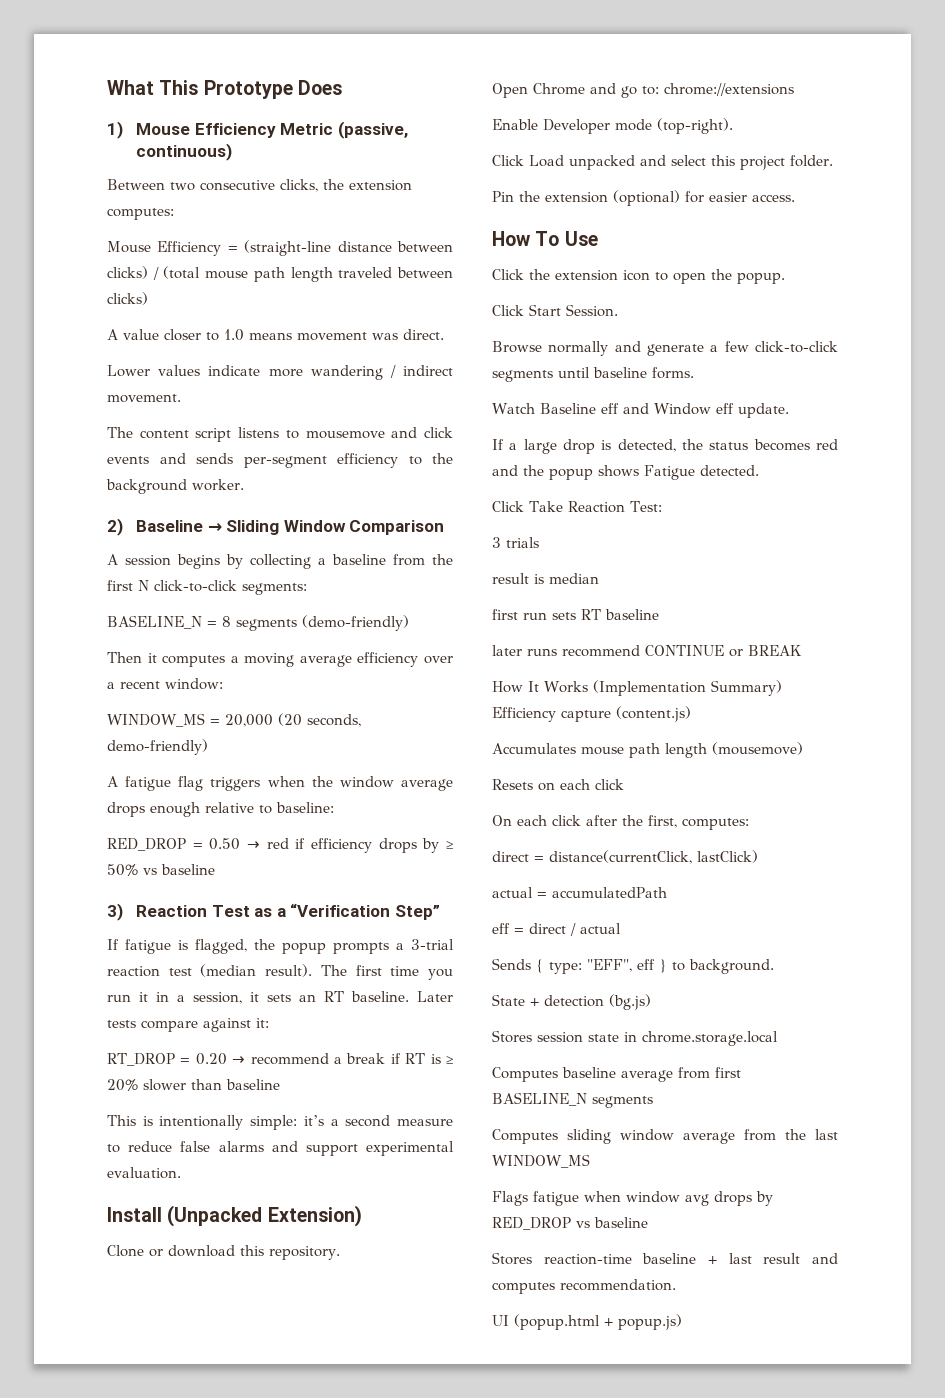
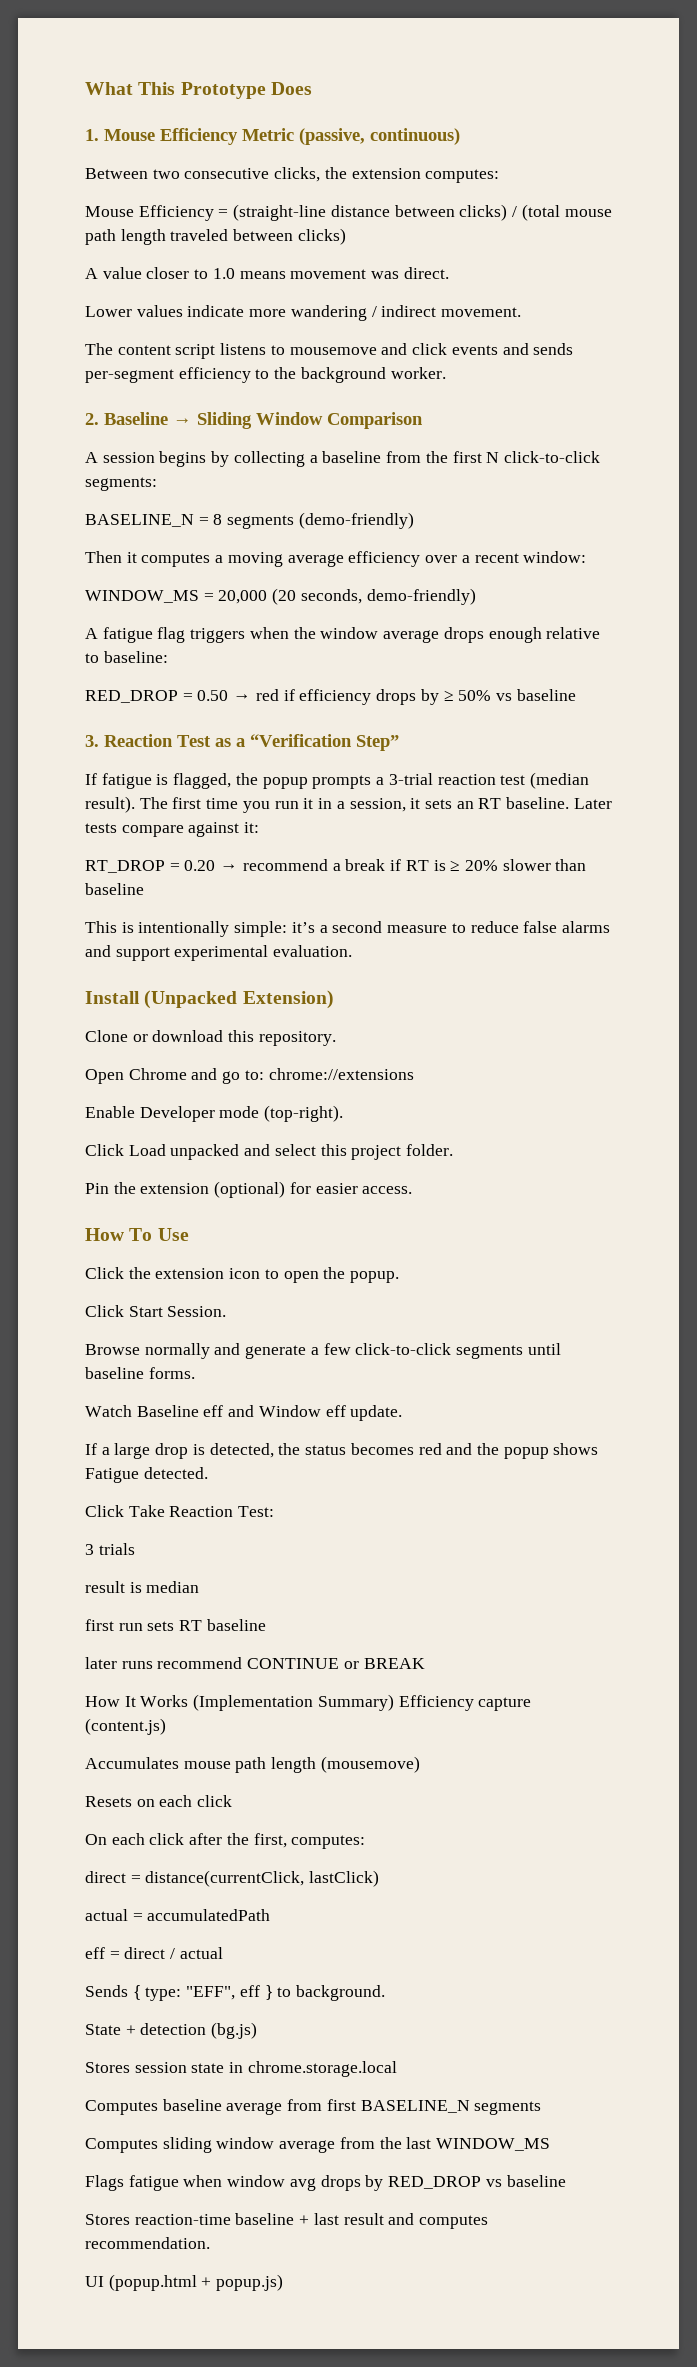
[107,121,123,139] 1) -> [85,129,99,141] 1.
[107,518,123,536] 2) -> [85,413,99,425] 2.
[107,903,123,921] 3) -> [85,735,99,747] 3.

